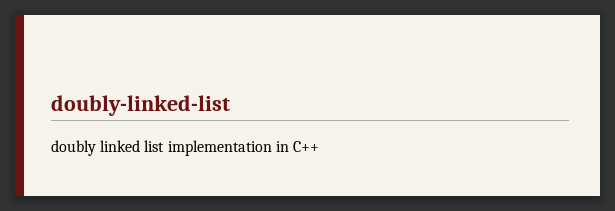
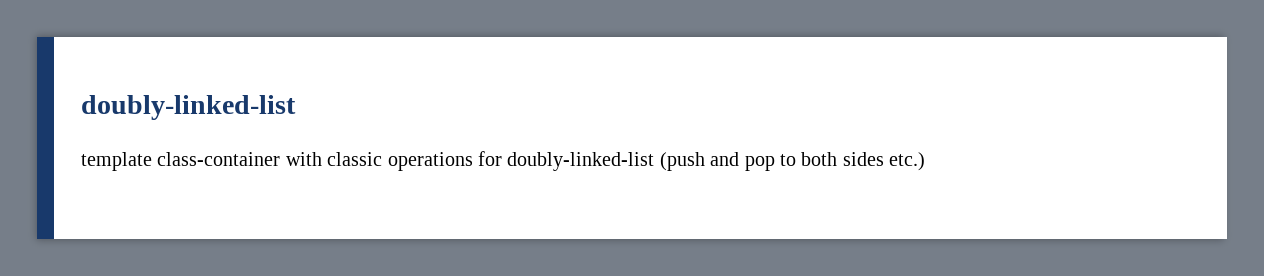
[51,140,319,156] doubly linked list implementation in C++ -> [81,151,926,171] template class-container with classic operations for doubly-linked-list (push and pop to both sides etc.)

